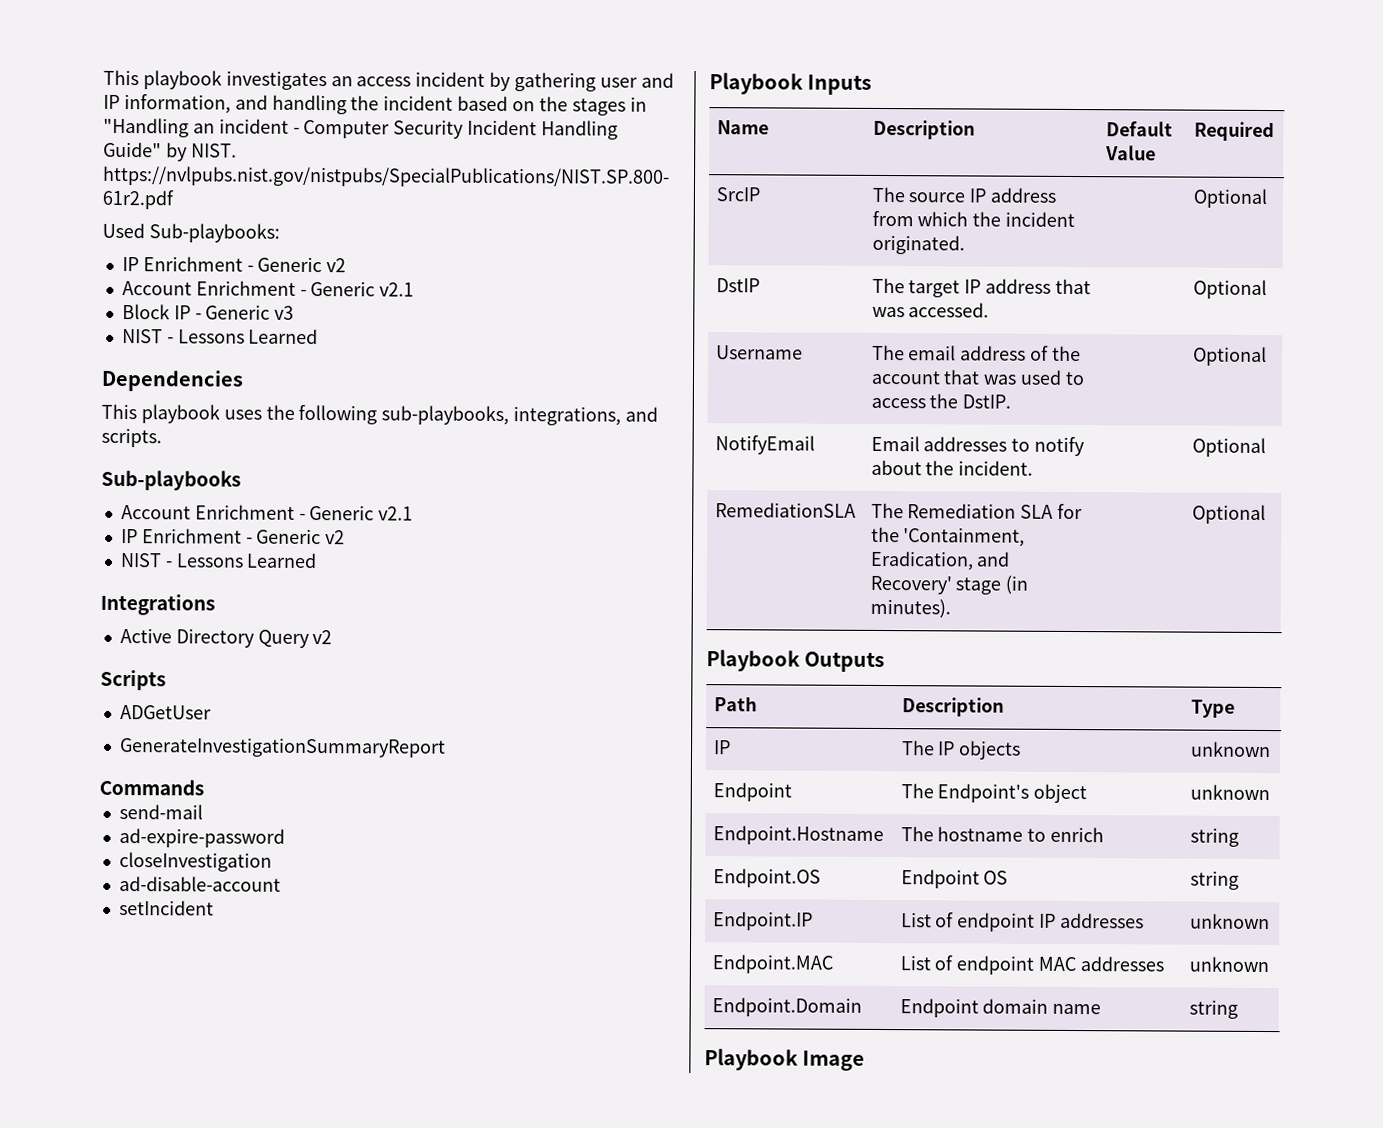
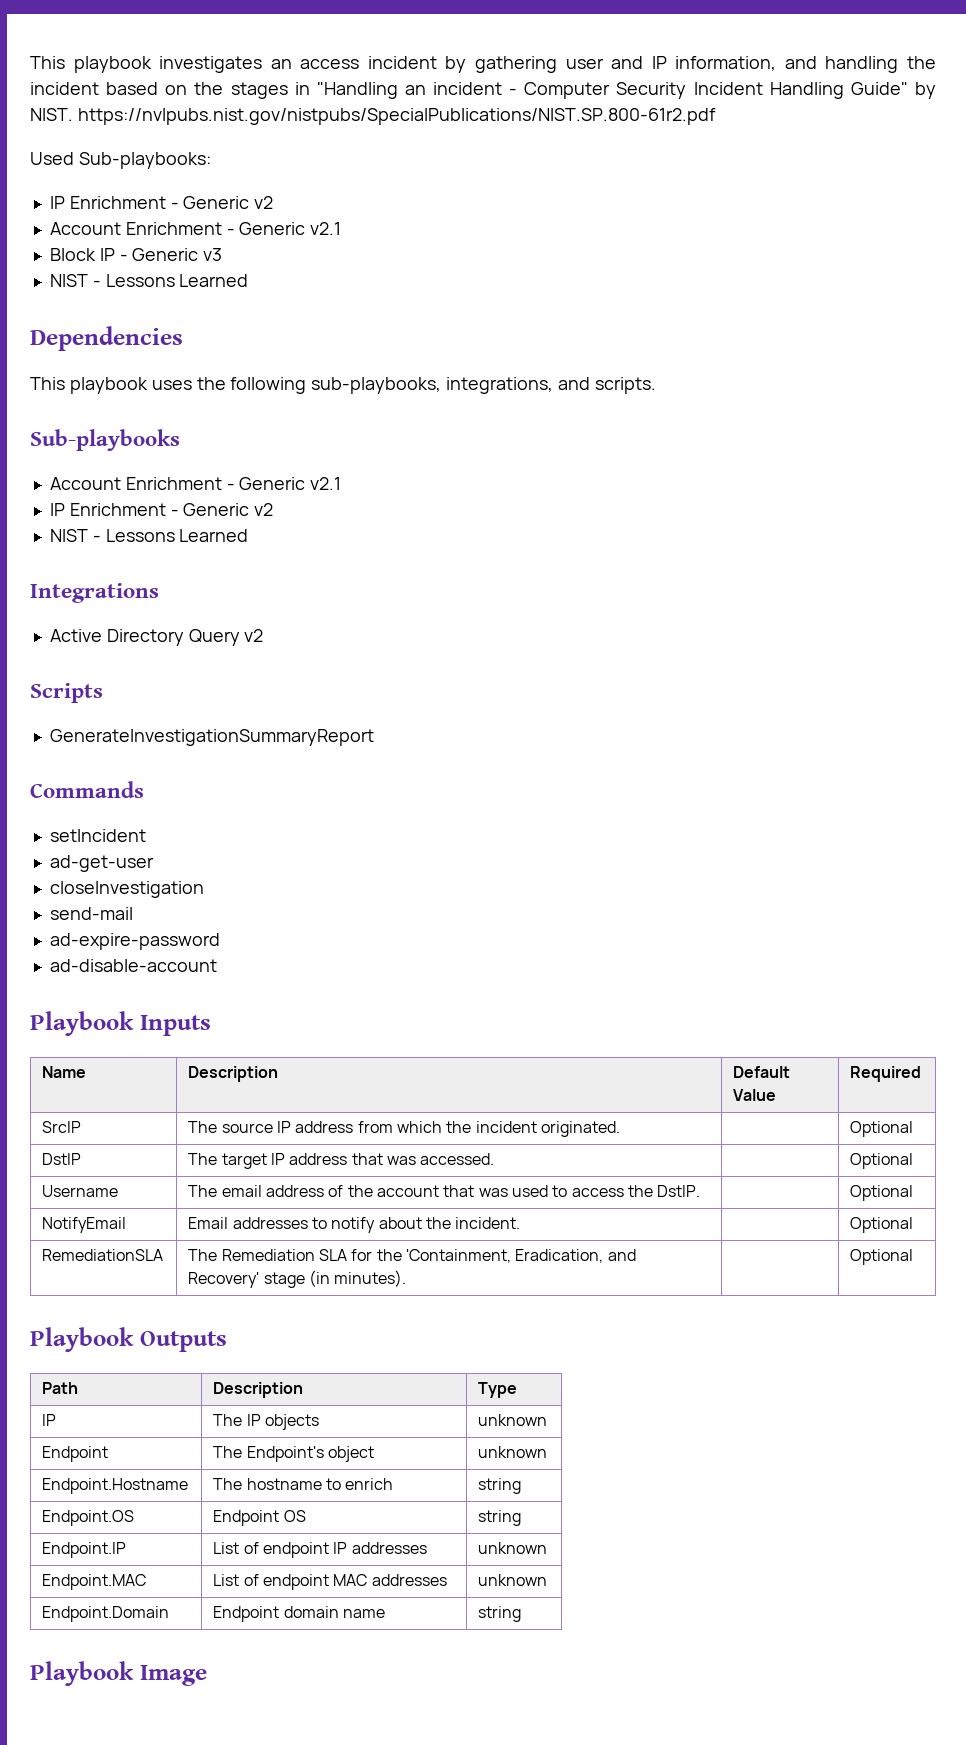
[119,705,212,720] // ADGetUser -> (103, 693) none
(204, 787) none -> [49,829,146,842] [49,855,154,872] [49,881,204,898] // setIncident // ad-get-user // closeInvestigation
[118,852,272,872] // closeInvestigation -> (220, 941) none
[118,900,214,916] // setIncident -> (217, 965) none

